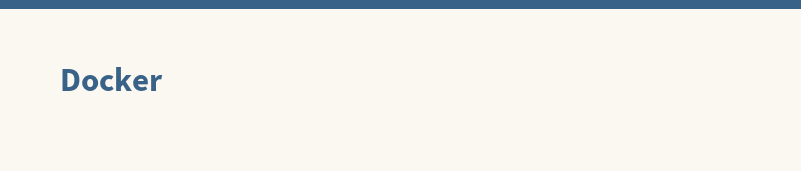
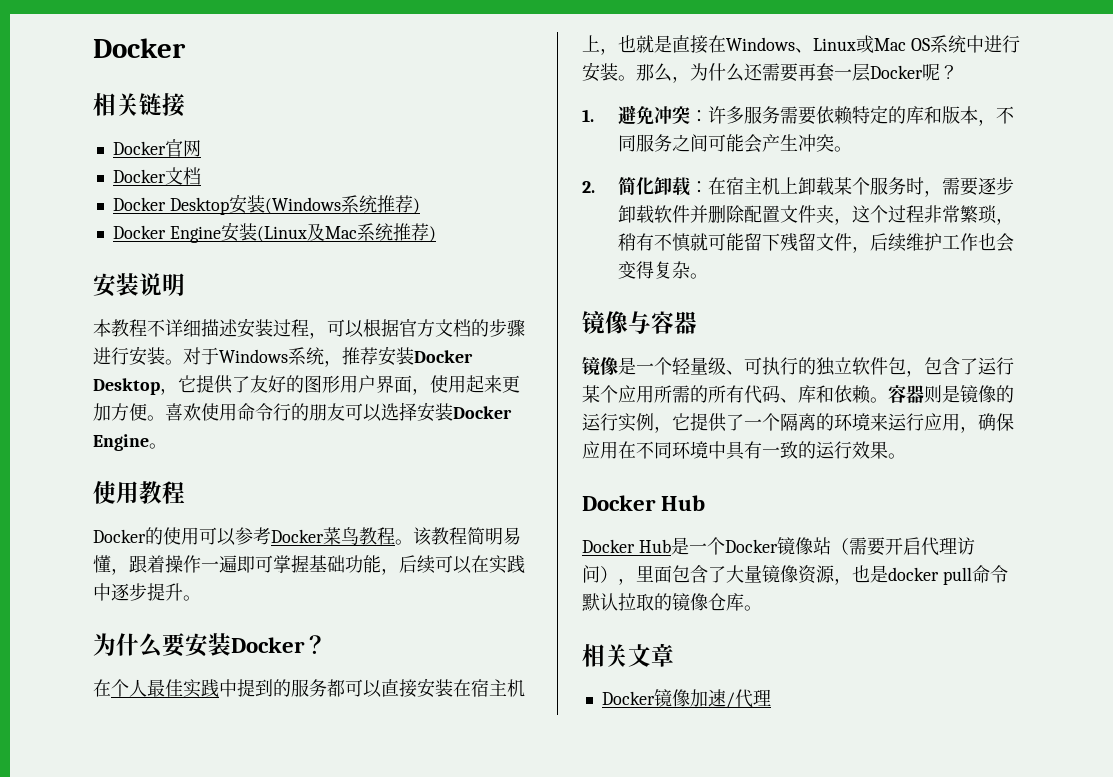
[60,67,163,91] Docker -> [93,38,186,58] [93,93,185,117] [112,139,201,157] [112,167,201,185] [112,194,420,215] [112,222,436,243] [93,273,185,297] [93,318,525,339] [93,346,473,367] [93,375,520,395] [93,402,512,422] [93,434,167,451] [93,481,185,504] [93,527,521,546] [93,555,525,575] [93,583,201,601] [93,633,327,658] [93,678,525,698] [582,35,1020,55] [582,62,958,83] [582,105,1014,126] [617,134,852,153] [582,177,1014,197] [617,205,1014,225] [617,233,1014,253] [617,261,708,279] [582,311,697,334] [582,357,1014,377] [582,385,1014,404] [582,413,1014,433] [582,441,906,460] [582,495,706,511] [582,537,975,556] [582,565,1008,585] [582,593,762,611] [582,643,674,667] [601,689,771,708] Docker // 相关链接 // Docker官网 // Docker文档 // Docker Desktop安装(Windows系统推荐) // Docker Engine安装(Linux及Mac系统推荐) // 安装说明 // 本教程不详细描述安装过程，可以根据官方文档的步骤进行安装。对于Windows系统，推荐安装Docker Desktop，它提供了友好的图形用户界面，使用起来更加方便。喜欢使用命令行的朋友可以选择安装Docker Engine。 // 使用教程 // Docker的使用可以参考Docker菜鸟教程。该教程简明易懂，跟着操作一遍即可掌握基础功能，后续可以在实践中逐步提升。 // 为什么要安装Docker？ // 在个人最佳实践中提到的服务都可以直接安装在宿主机上，也就是直接在Windows、Linux或Mac OS系统中进行安装。那么，为什么还需要再套一层Docker呢？ // 1.避免冲突：许多服务需要依赖特定的库和版本，不同服务之间可能会产生冲突。 // 2.简化卸载：在宿主机上卸载某个服务时，需要逐步卸载软件并删除配置文件夹，这个过程非常繁琐，稍有不慎就可能留下残留文件，后续维护工作也会变得复杂。 // 镜像与容器 // 镜像是一个轻量级、可执行的独立软件包，包含了运行某个应用所需的所有代码、库和依赖。容器则是镜像的运行实例，它提供了一个隔离的环境来运行应用，确保应用在不同环境中具有一致的运行效果。 // Docker Hub // Docker Hub是一个Docker镜像站（需要开启代理访问），里面包含了大量镜像资源，也是docker pull命令默认拉取的镜像仓库。 // 相关文章 // Docker镜像加速/代理

